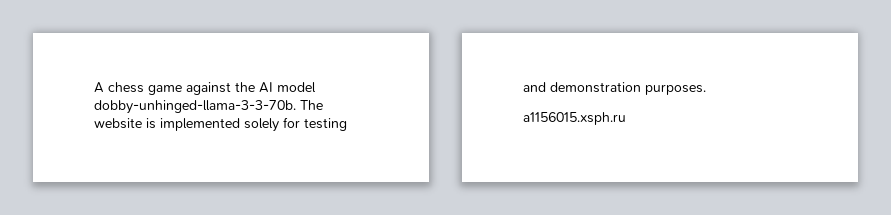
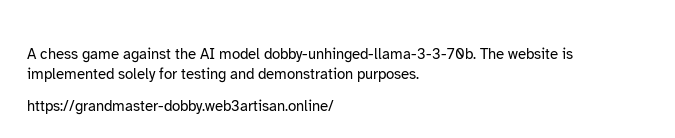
[523,112,626,125] a1156015.xsph.ru -> [27,99,334,115] https://grandmaster-dobby.web3artisan.online/

